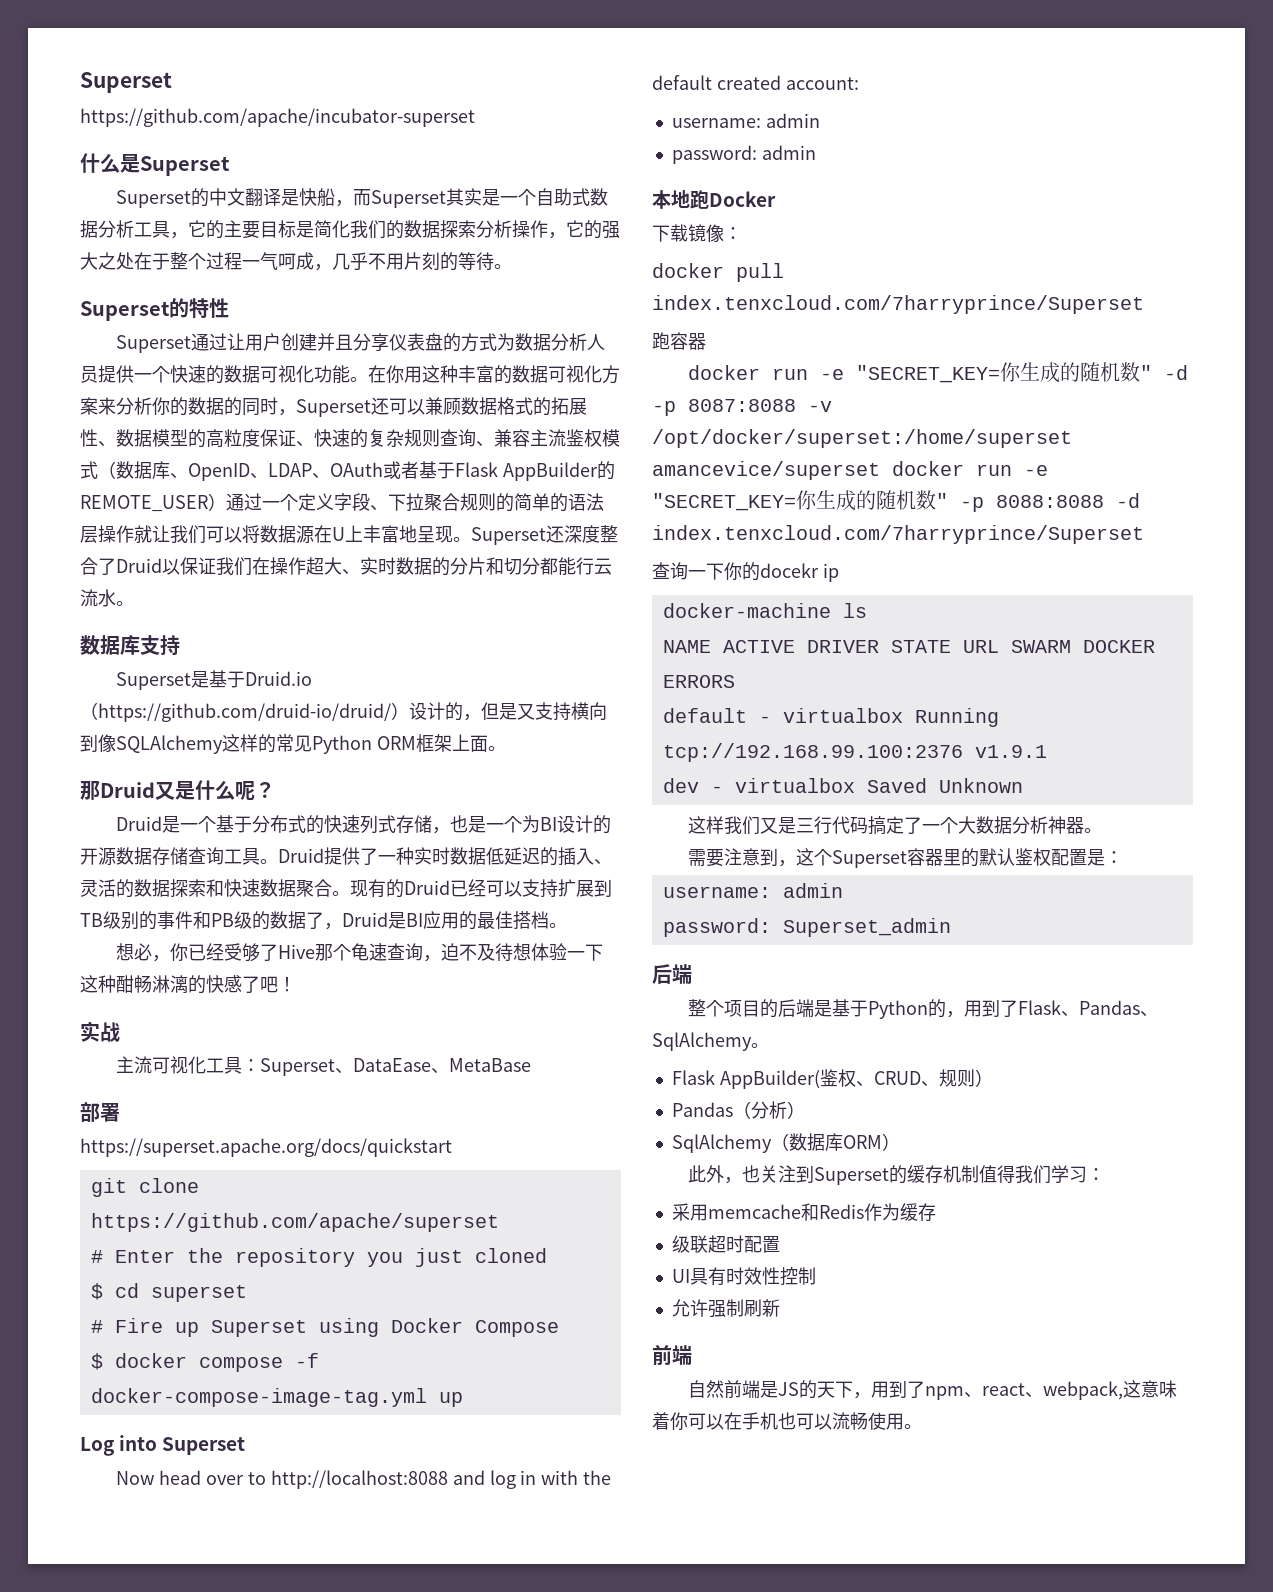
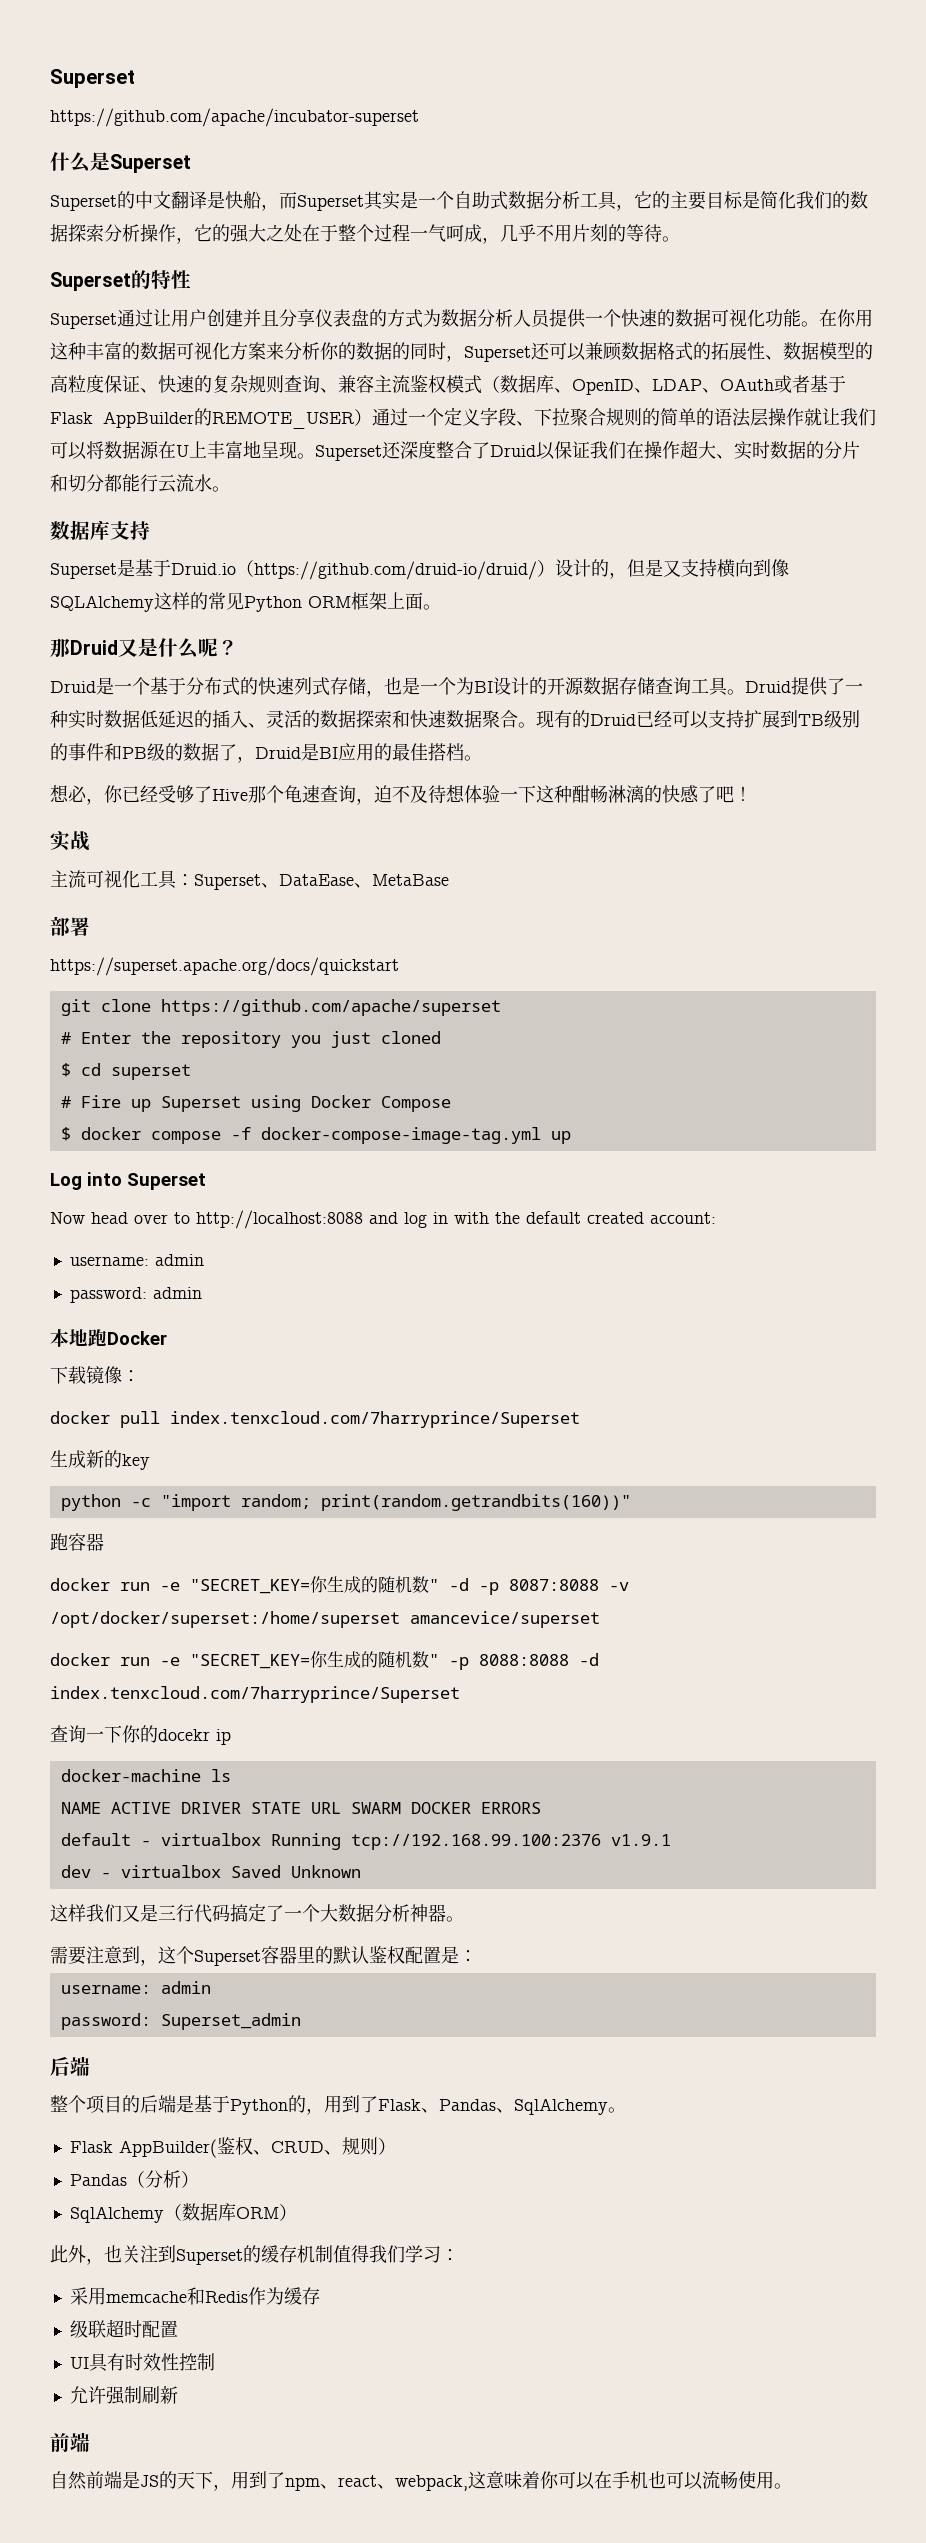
(1144, 304) none -> [50,1450,150,1470] [60,1494,631,1511] // 生成新的key // python -c "import random; print(random.getrandbits(160))"
(880, 470) none -> (600, 1619) //

